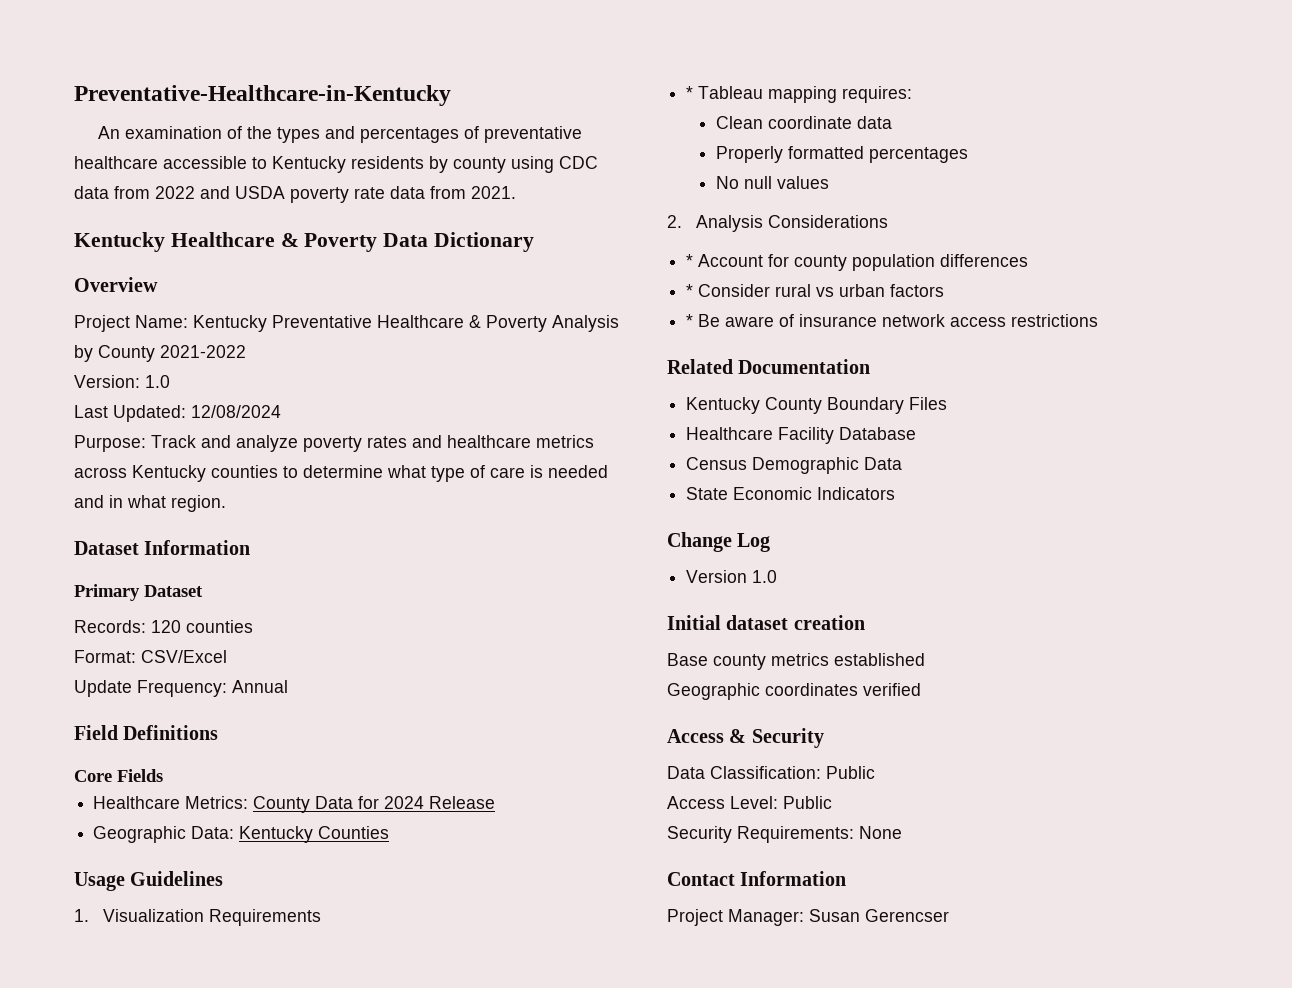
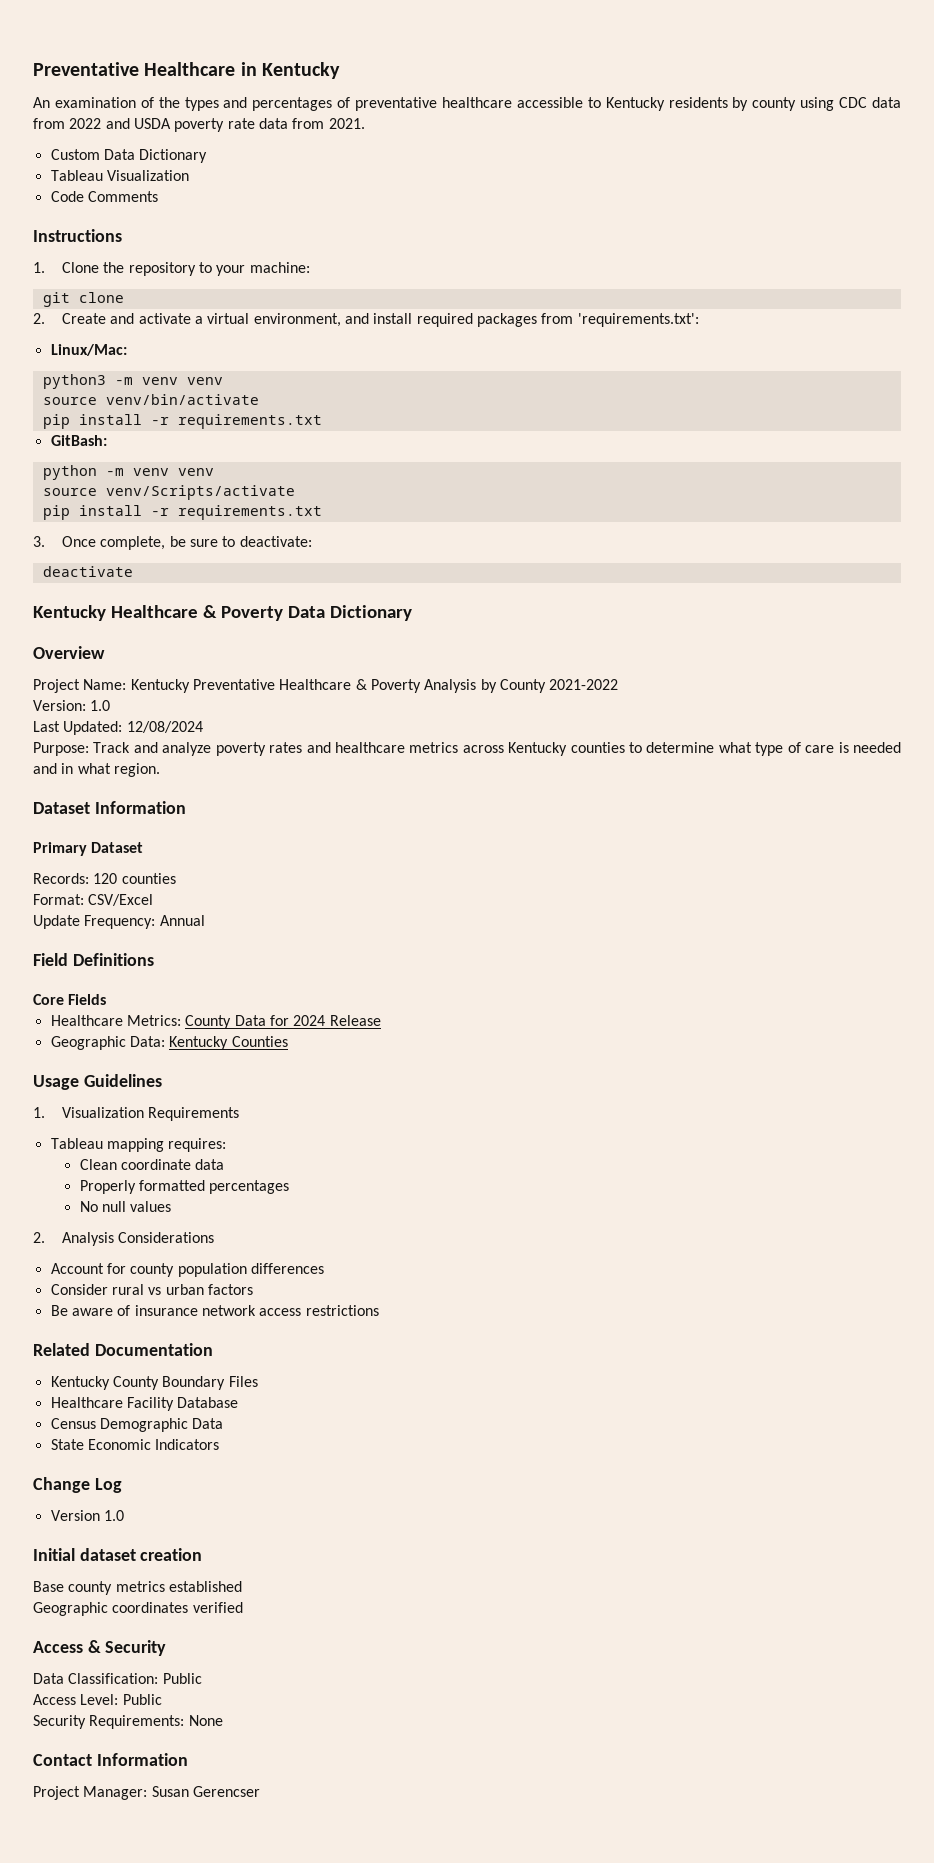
[74,85,451,106] Preventative-Healthcare-in-Kentucky -> [33,62,341,79] Preventative Healthcare in Kentucky
(516, 192) none -> [50,149,208,163] [50,170,189,181] [50,191,158,202] [33,229,122,242] [33,262,310,276] [42,292,124,307] [33,313,699,327] [50,344,127,356] [42,374,223,389] [42,394,259,405] [42,414,322,429] [50,435,107,446] [42,465,214,480] [42,485,295,500] [42,505,322,520] [33,536,312,550] [42,566,133,577] // Custom Data Dictionary // Tableau Visualization // Code Comments // Instructions // 1. Clone the repository to your machine: // git clone // 2. Create and activate a virtual environment, and install required packages from 'requirements.txt': // Linux/Mac: // python3 -m venv venv // source venv/bin/activate // pip install -r requirements.txt // GitBash: // python -m venv venv // source venv/Scripts/activate // pip install -r requirements.txt // 3. Once complete, be sure to deactivate: // deactivate
[686,86,694,99] * -> (240, 1114) none
[686,254,694,267] * -> (215, 1237) none
[686,284,694,297] * -> (324, 1268) none
[686,314,694,327] * -> (253, 1289) none

